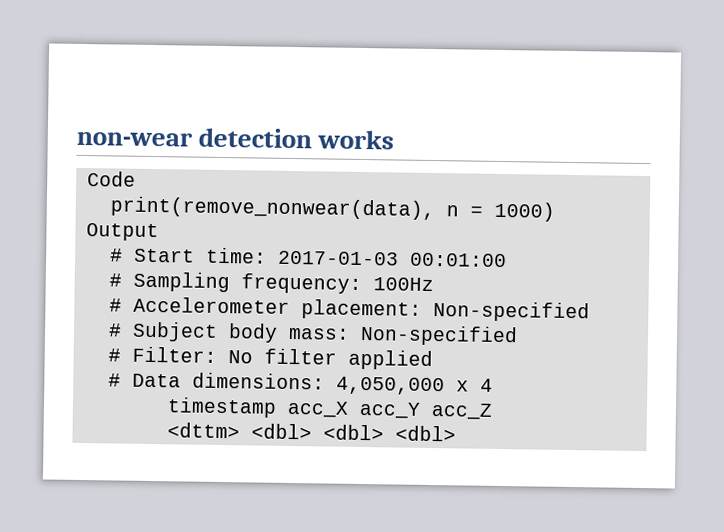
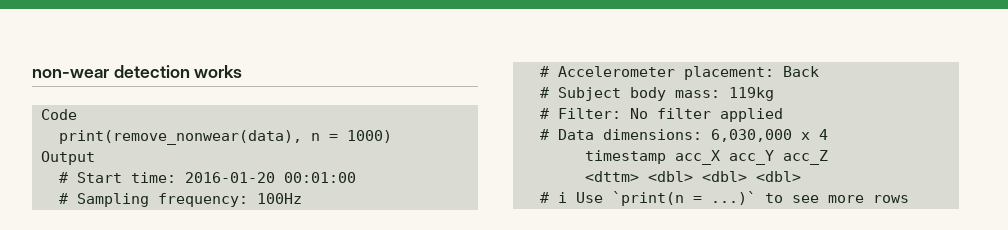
[278,250,400,266] 2017-01-03 -> [185,172,276,183] 2016-01-20
[433,301,591,323] Non-specified -> [783,66,820,77] Back
[360,324,519,347] Non-specified -> [729,87,775,101] 119kg
[336,376,446,396] 4,050,000 -> [711,129,793,142] 6,030,000
(457, 433) none -> [540,191,910,206] // # i Use `print(n = ...)` to see more rows

